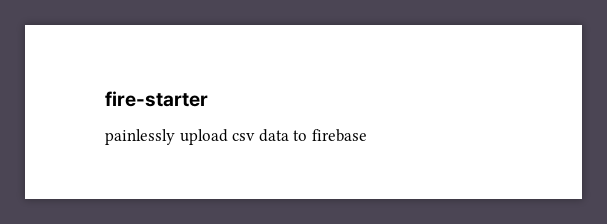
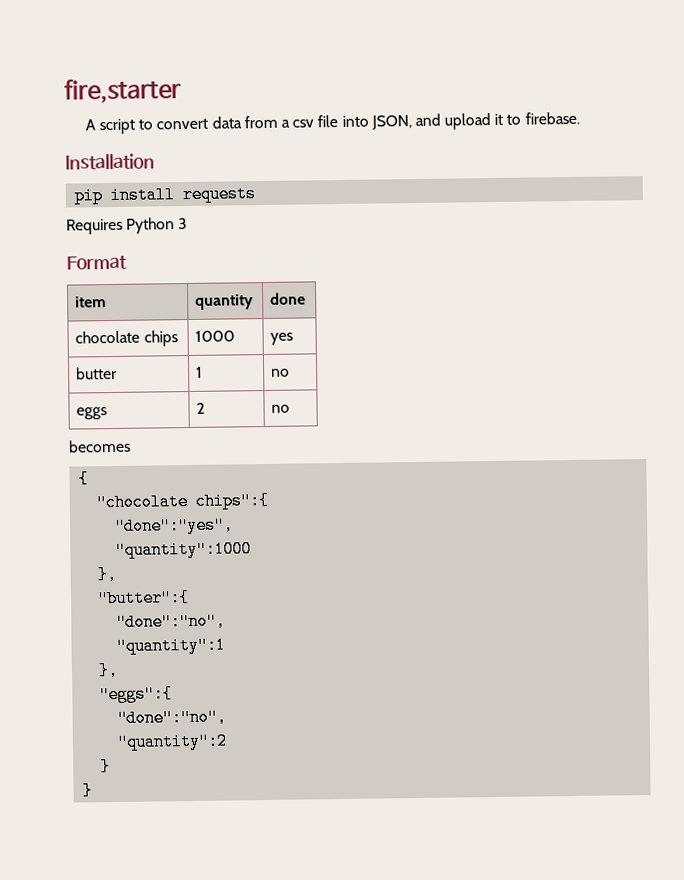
[105,91,208,107] [105,129,367,145] fire-starter // painlessly upload csv data to firebase -> [64,78,182,104] [84,111,580,135] [65,153,155,170] [74,185,257,205] [66,217,188,235] [66,255,127,270] [75,296,107,308] [195,294,255,310] [270,292,307,305] [75,330,178,347] [195,330,236,342] [270,332,294,345] [76,366,118,380] [196,366,204,378] [271,368,291,377] [76,407,108,420] [196,402,206,414] [271,404,291,413] [68,439,131,453] [78,470,90,488] [96,491,270,512] [115,516,235,535] [115,540,253,559] [97,565,118,584] [97,589,191,608] [116,612,227,631] [116,636,227,655] [98,661,120,680] [99,685,174,704] [117,708,228,727] [117,732,229,751] [100,758,112,776] [82,782,94,800] fire,starter // A script to convert data from a csv file into JSON, and upload it to firebase. // Installation // pip install requests // Requires Python 3 // Format // item | quantity | done // chocolate chips | 1000 | yes // butter | 1 | no // eggs | 2 | no // becomes // { // "chocolate chips":{ // "done":"yes", // "quantity":1000 // }, // "butter":{ // "done":"no", // "quantity":1 // }, // "eggs":{ // "done":"no", // "quantity":2 // } // }

